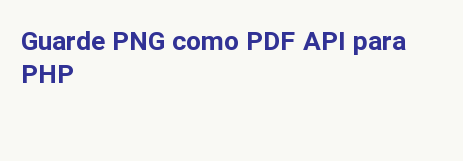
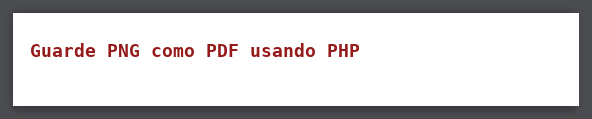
[302,32,406,55] API para -> [250,43,316,57] usando

